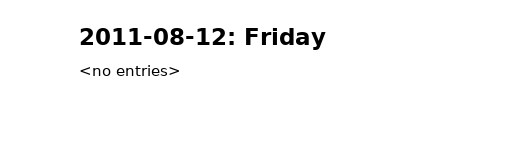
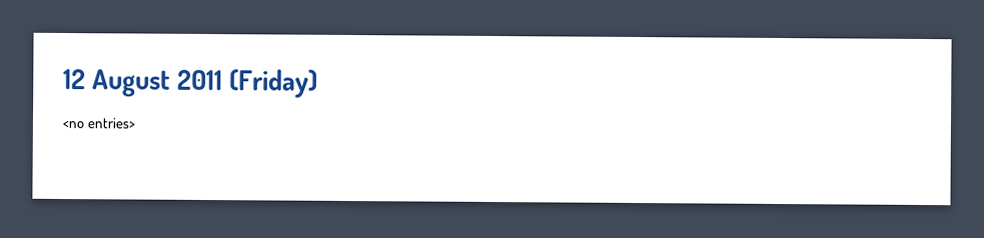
[79,28,326,50] 2011-08-12: Friday -> [63,69,318,98] 12 August 2011 (Friday)

